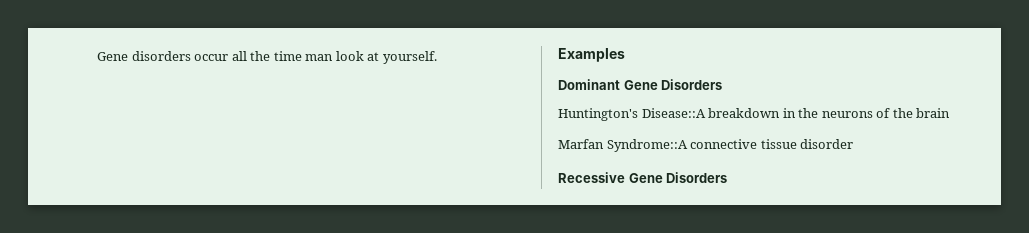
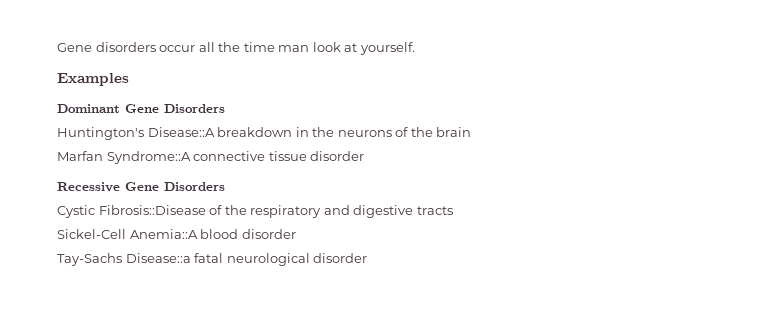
(728, 177) none -> [57,205,453,218] [57,229,296,239] [57,253,368,266] // Cystic Fibrosis::Disease of the respiratory and digestive tracts // Sickel-Cell Anemia::A blood disorder // Tay-Sachs Disease::a fatal neurological disorder

